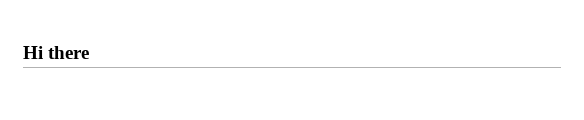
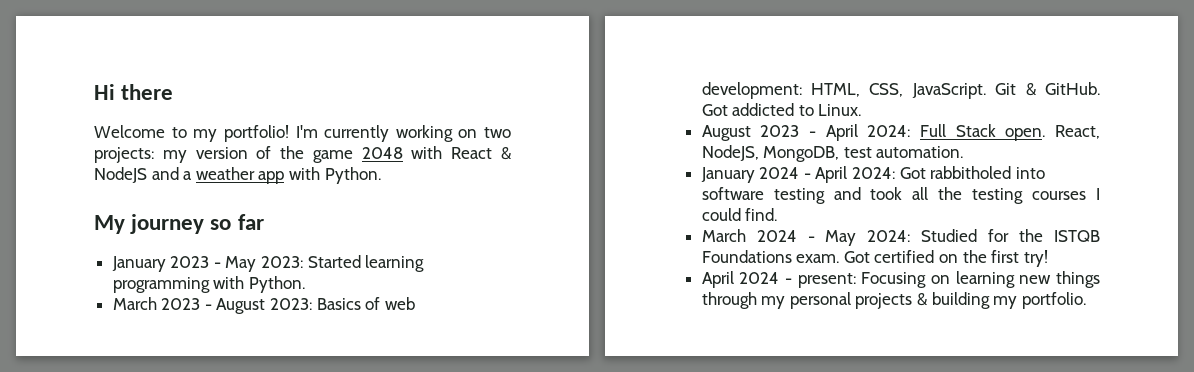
(90, 52) none -> [94,125,511,142] [94,146,512,163] [94,167,381,184] [94,214,264,234] [111,255,425,272] [112,276,305,293] [112,297,415,314] [701,82,1100,99] [701,103,862,116] [701,124,1100,141] [701,145,964,162] [700,166,1045,183] [701,187,1100,204] [701,208,778,221] [701,229,1100,246] [701,250,1048,267] [701,271,1100,288] [701,292,1086,309] // Welcome to my portfolio! I'm currently working on two projects: my version of the game 2048 with React & NodeJS and a weather app with Python. // My journey so far // January 2023 - May 2023: Started learning programming with Python. // March 2023 - August 2023: Basics of web development: HTML, CSS, JavaScript. Git & GitHub. Got addicted to Linux. // August 2023 - April 2024: Full Stack open. React, NodeJS, MongoDB, test automation. // January 2024 - April 2024: Got rabbitholed into software testing and took all the testing courses I could find. // March 2024 - May 2024: Studied for the ISTQB Foundations exam. Got certified on the first try! // April 2024 - present: Focusing on learning new things through my personal projects & building my portfolio.

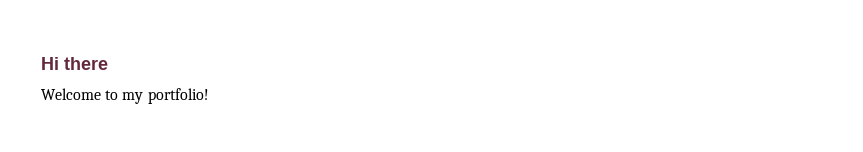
[295,125,511,142] [94,146,512,163] [94,167,381,184] [94,214,264,234] [111,255,425,272] [112,276,305,293] [112,297,415,314] [701,82,1100,99] [701,103,862,116] [701,124,1100,141] [701,145,964,162] [700,166,1045,183] [701,187,1100,204] [701,208,778,221] [701,229,1100,246] [701,250,1048,267] [701,271,1100,288] [701,292,1086,309] I'm currently working on two projects: my version of the game 2048 with React & NodeJS and a weather app with Python. // My journey so far // January 2023 - May 2023: Started learning programming with Python. // March 2023 - August 2023: Basics of web development: HTML, CSS, JavaScript. Git & GitHub. Got addicted to Linux. // August 2023 - April 2024: Full Stack open. React, NodeJS, MongoDB, test automation. // January 2024 - April 2024: Got rabbitholed into software testing and took all the testing courses I could find. // March 2024 - May 2024: Studied for the ISTQB Foundations exam. Got certified on the first try! // April 2024 - present: Focusing on learning new things through my personal projects & building my portfolio. -> (209, 96) none

